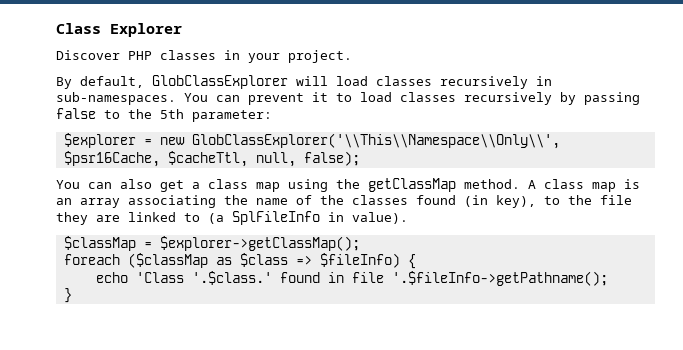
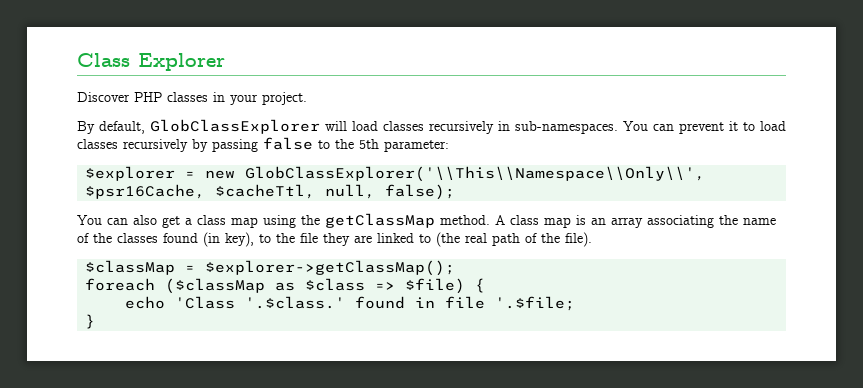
[208,211,408,225] (a SplFileInfo in value). -> [436,232,592,247] (the real path of the file).
[319,253,400,268] $fileInfo) -> [405,278,466,294] $file)
[391,271,608,286] '.$fileInfo->getPathname(); -> [495,296,576,311] '.$file;

